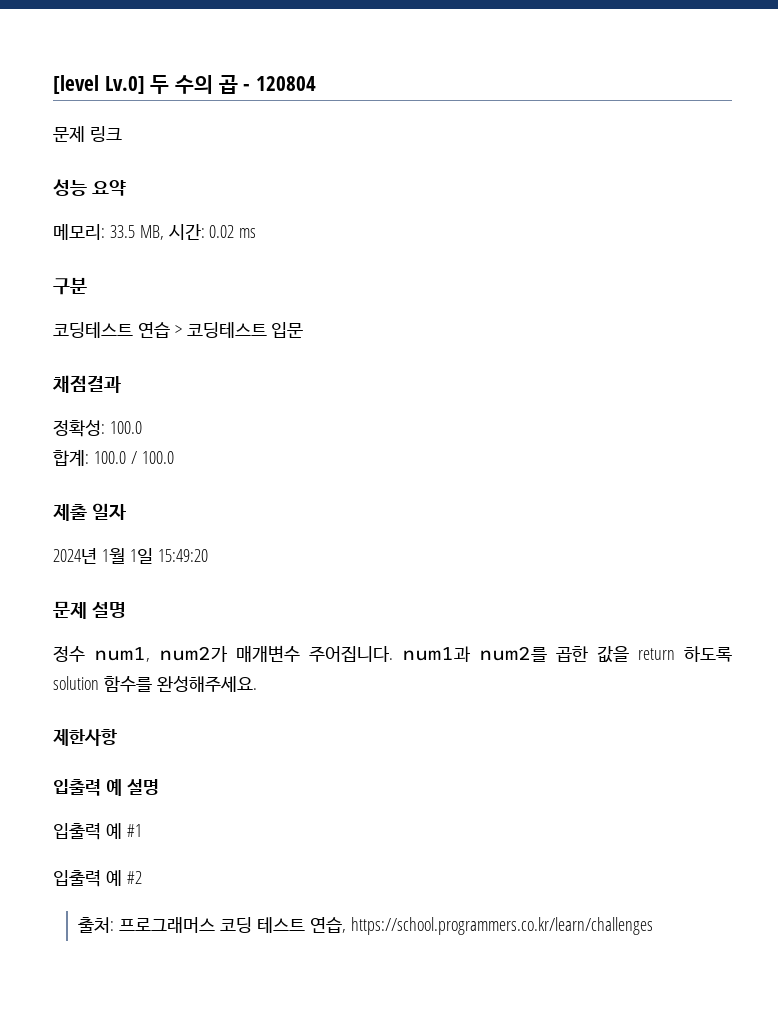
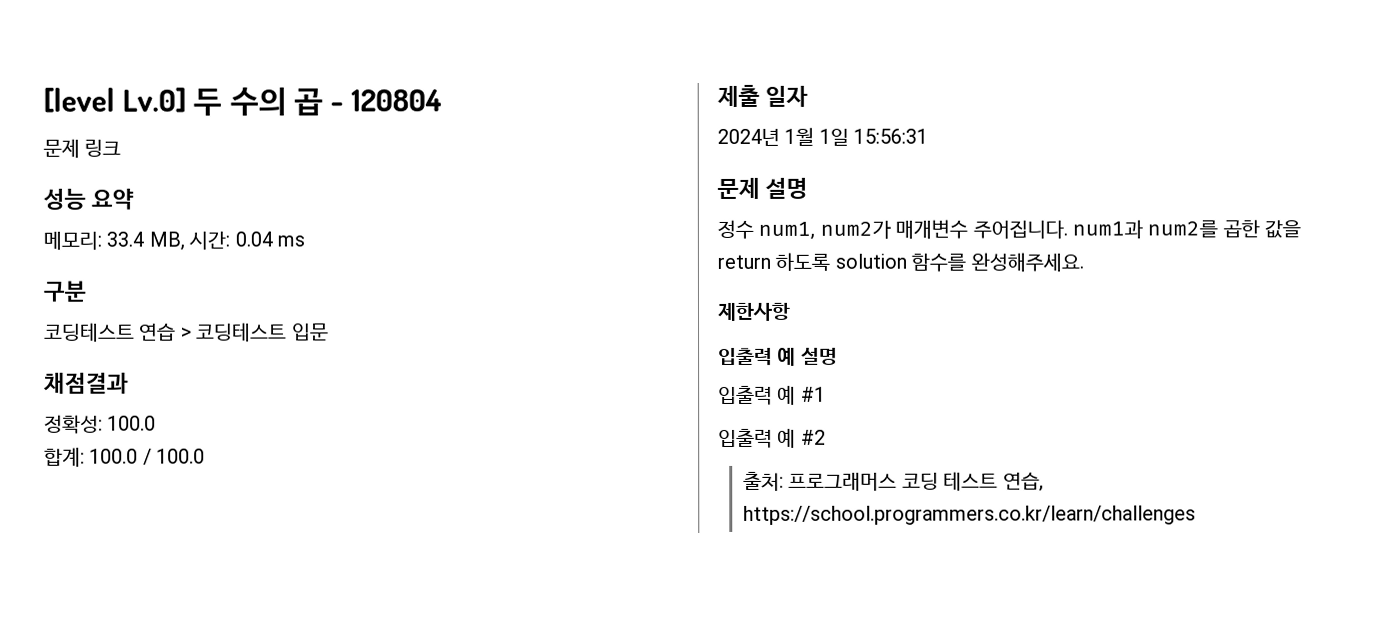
[109,225,135,238] 33.5 -> [106,231,145,247] 33.4
[209,225,235,238] 0.02 -> [234,231,273,247] 0.04
[157,549,208,562] 15:49:20 -> [853,128,929,144] 15:56:31

